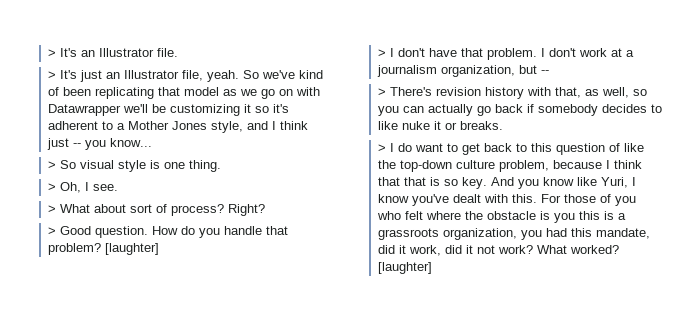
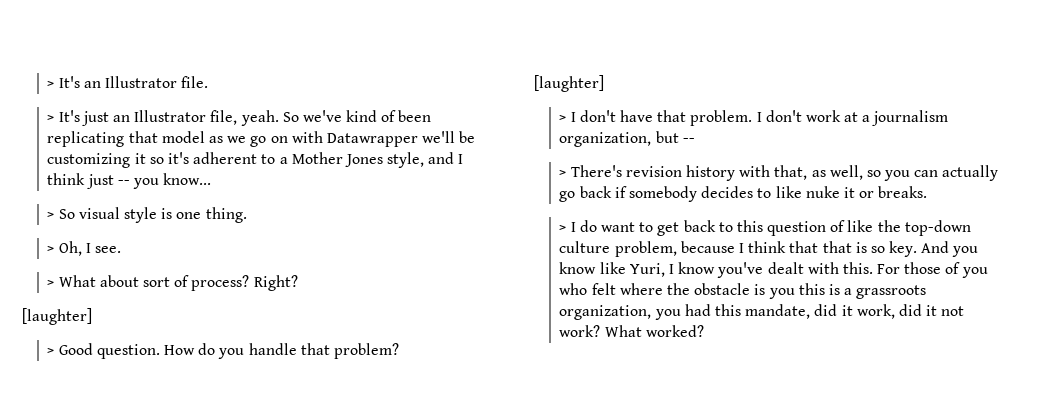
(266, 210) none -> [22,308,92,325] // [laughter]
(102, 249) none -> (399, 351) //
[378,262,433,274] [laughter] -> (704, 331) none

